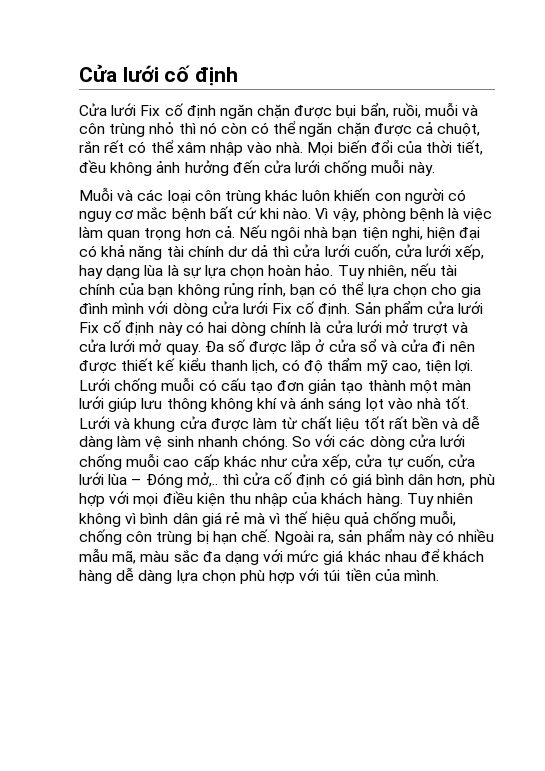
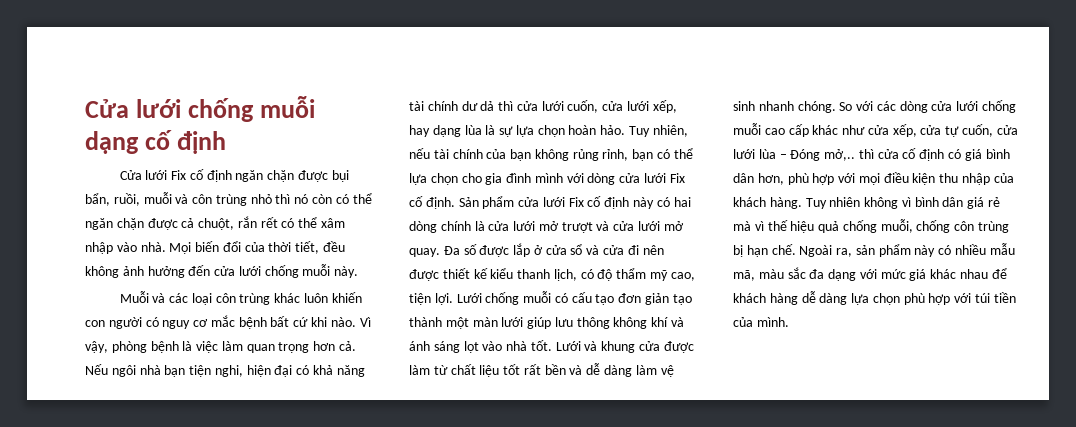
[79,64,159,82] Cửa lưới -> [85,96,315,122] [85,131,139,154] Cửa lưới chống muỗi dạng

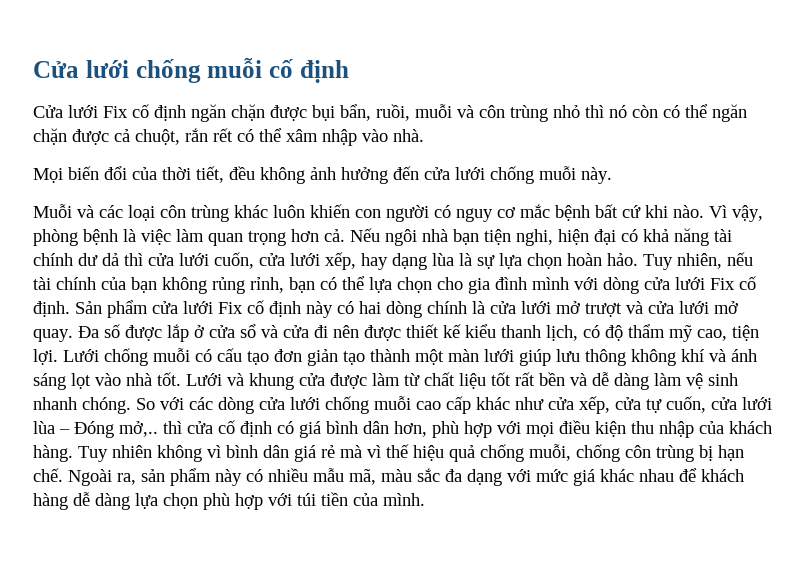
[85,131,139,154] dạng -> (263, 68) none
(166, 247) none -> (424, 135) //

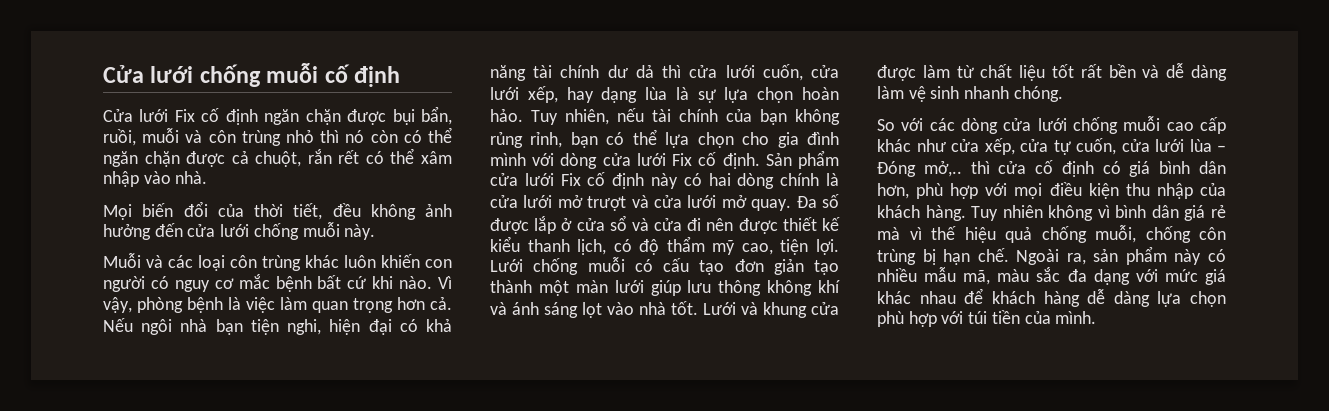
(131, 405) none -> (1063, 94) //

